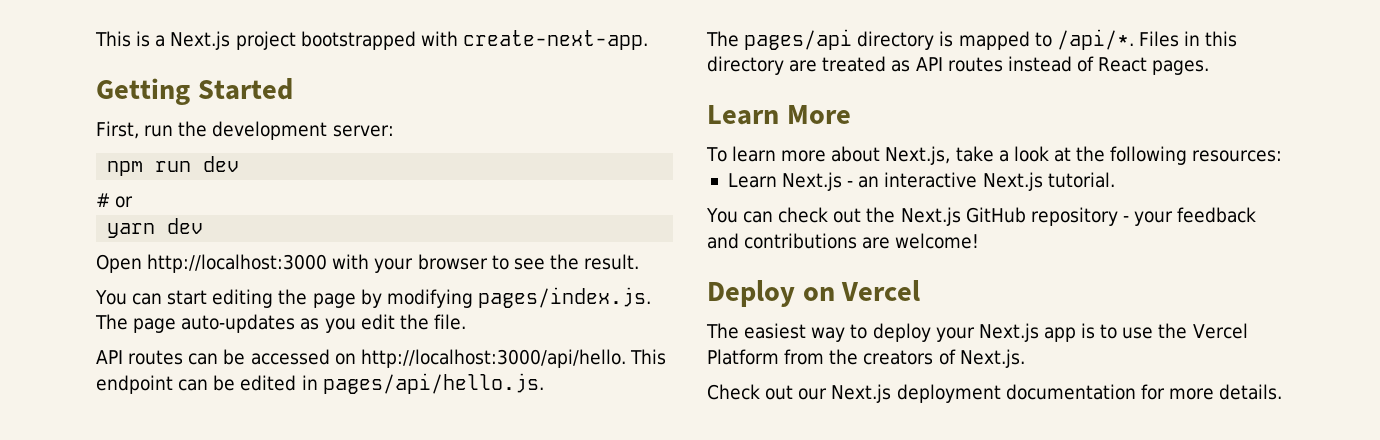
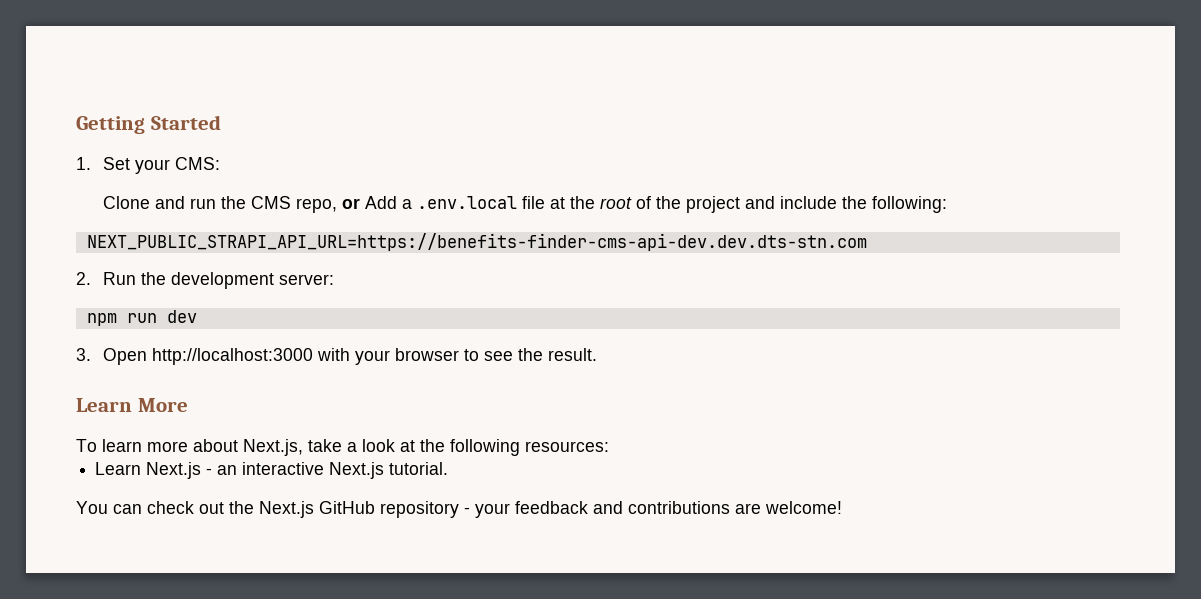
[95,30,648,50] [96,78,293,105] [96,121,174,139] This is a Next.js project bootstrapped with create-next-app. // Getting Started // First, run -> [76,115,221,134] [76,157,221,174] [103,196,948,213] [86,233,867,251] [76,272,137,285] Getting Started // 1. Set your CMS: // Clone and run the CMS repo, or Add a .env.local file at the root of the project and include the following: // NEXT_PUBLIC_STRAPI_API_URL=https://benefits-finder-cms-api-dev.dev.dts-stn.com // 2. Run
[96,193,134,208] [107,218,204,238] # or // yarn dev // -> [76,348,91,361] 3.
[95,287,652,308] [95,314,466,333] [96,349,666,368] [96,373,544,394] [706,29,1238,50] [707,56,1210,75] // You can start editing the page by modifying pages/index.js. The page auto-updates as you edit the file. // API routes can be accessed on http://localhost:3000/api/hello. This endpoint can be edited in pages/api/hello.js. // The pages/api directory is mapped to /api/*. Files in this directory are treated as API routes instead of React pages. -> (598, 354) none
[707,280,921,307] [706,323,1248,342] [707,349,1025,368] [707,384,1283,403] // Deploy on Vercel // The easiest way to deploy your Next.js app is to use the Vercel Platform from the creators of Next.js. // Check out our Next.js deployment documentation for more details. -> (842, 507) none

